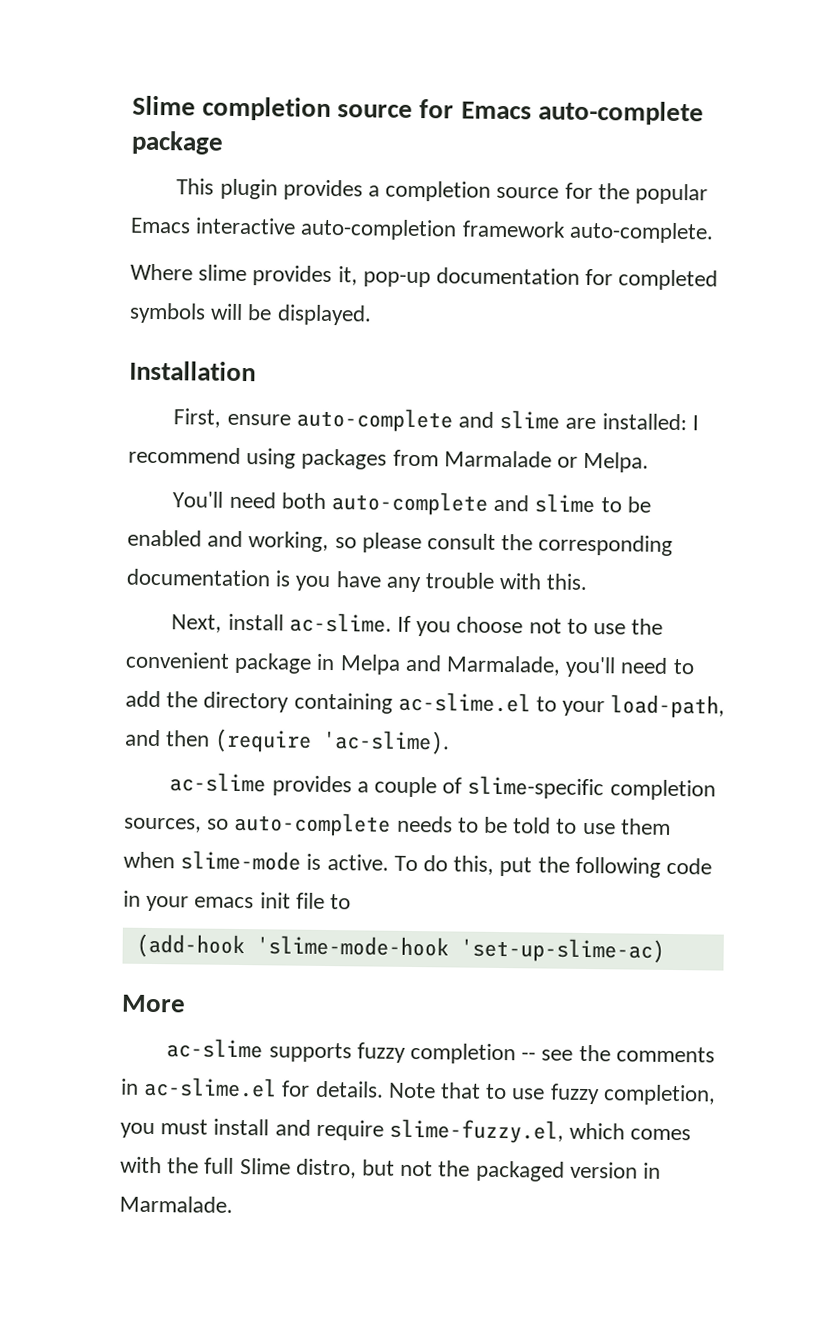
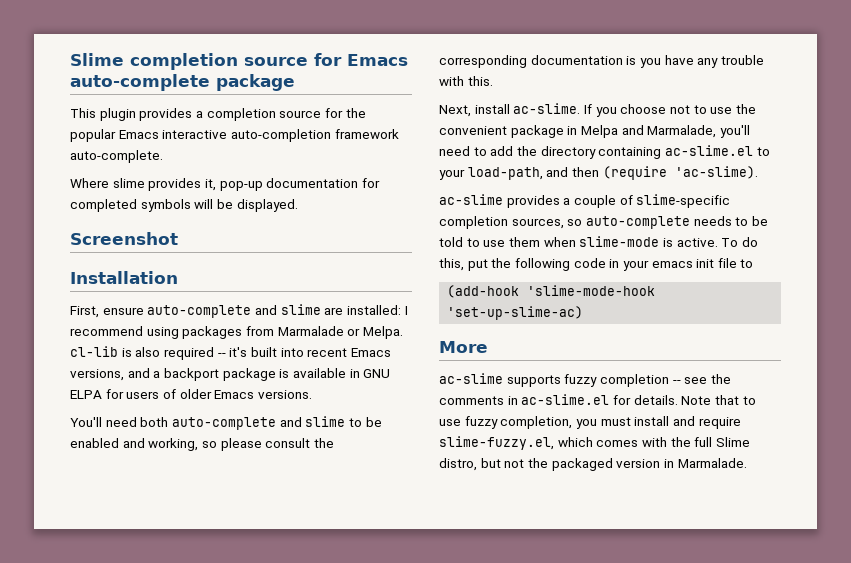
(372, 315) none -> [70,232,178,245] // Screenshot
(650, 462) none -> [70,346,391,360] [70,368,391,381] [70,389,312,399] cl-lib is also required -- it's built into recent Emacs versions, and a backport package is available in GNU ELPA for users of older Emacs versions.

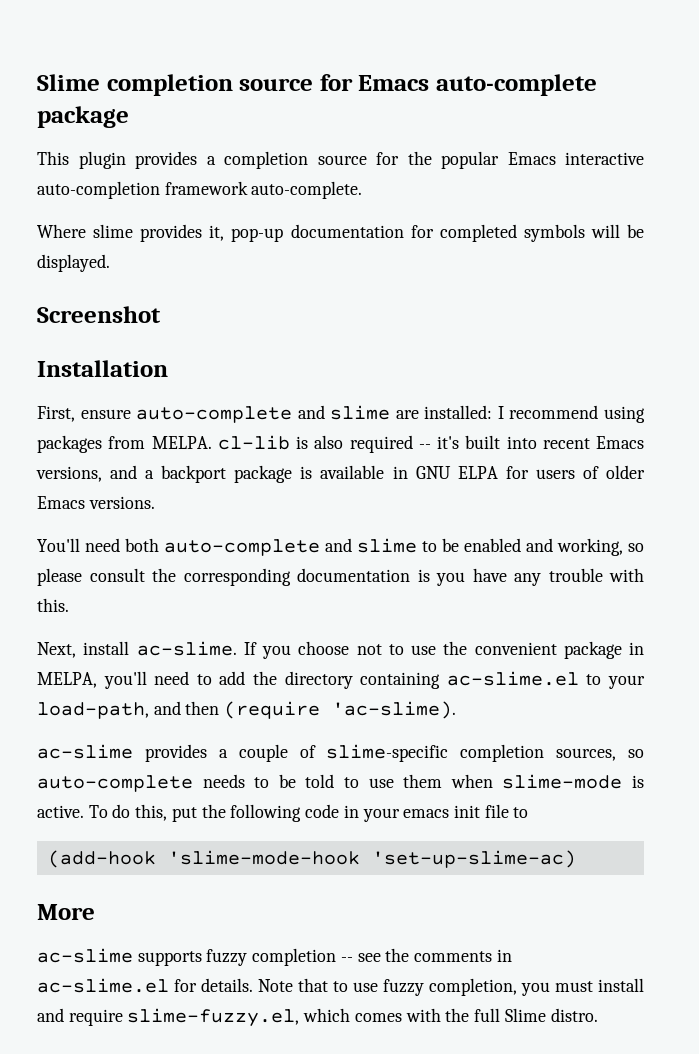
[277,326,403,339] Marmalade or Melpa. -> [151,436,212,449] MELPA.
[580,125,717,138] Melpa and Marmalade, -> [37,672,97,688] MELPA,
[439,458,747,471] distro, but not the packaged version in Marmalade. -> [550,1008,598,1022] distro.

